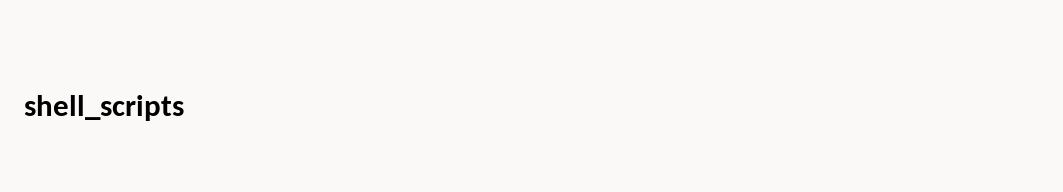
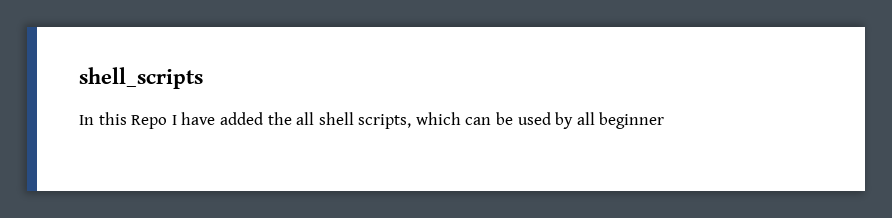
(184, 108) none -> [79,112,665,129] // In this Repo I have added the all shell scripts, which can be used by all beginner

